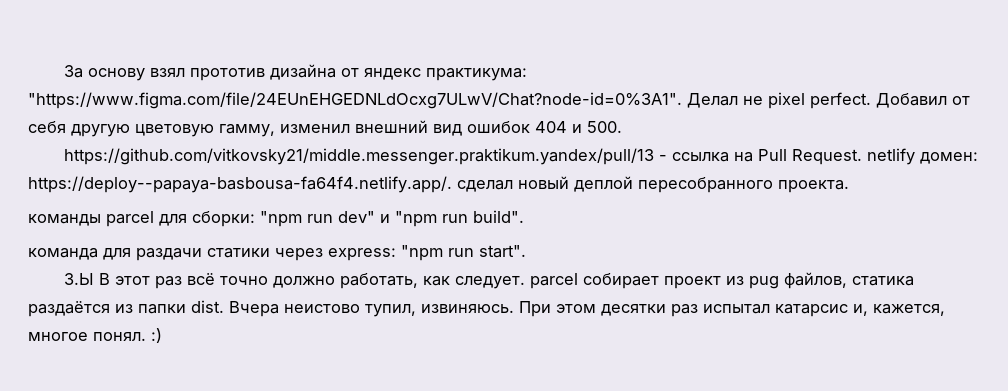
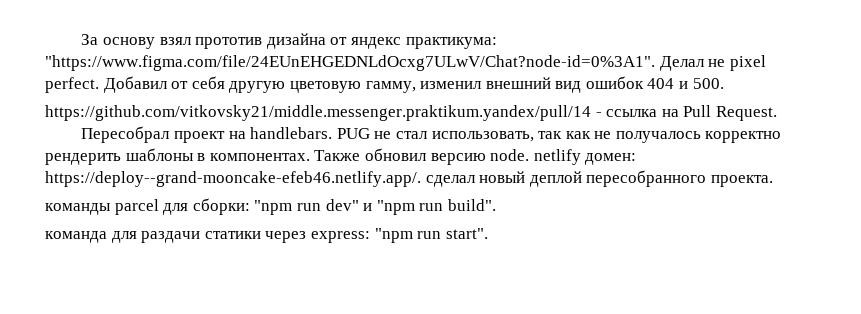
[63,148,654,165] https://github.com/vitkovsky21/middle.messenger.praktikum.yandex/pull/13 -> [45,105,591,121] https://github.com/vitkovsky21/middle.messenger.praktikum.yandex/pull/14
(862, 157) none -> [81,126,782,143] [45,148,530,165] // Пересобрал проект на handlebars. PUG не стал использовать, так как не получалось корректно рендерить шаблоны в компонентах. Также обновил версию node.
[28,176,452,193] https://deploy--papaya-basbousa-fa64f4.netlify.app/. -> [45,171,421,187] https://deploy--grand-mooncake-efeb46.netlify.app/.
[63,272,914,289] [28,300,945,317] [28,328,162,343] // З.Ы В этот раз всё точно должно работать, как следует. parcel собирает проект из pug файлов, статика раздаётся из папки dist. Вчера неистово тупил, извиняюсь. При этом десятки раз испытал катарсис и, кажется, многое понял. :) -> (488, 233) none

